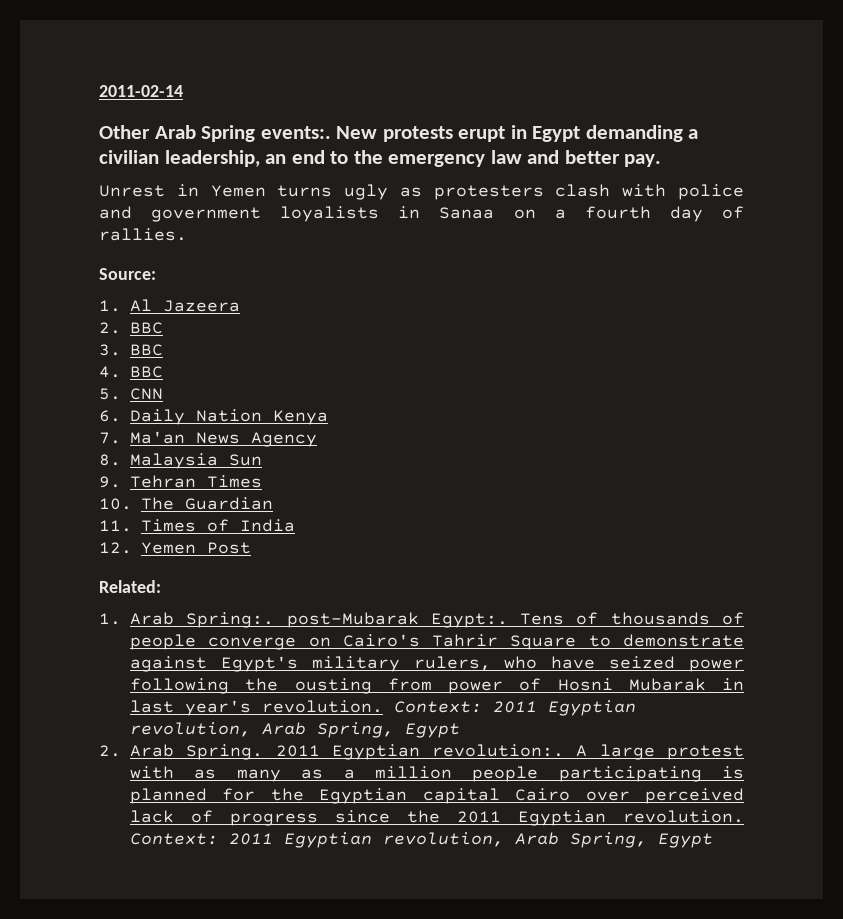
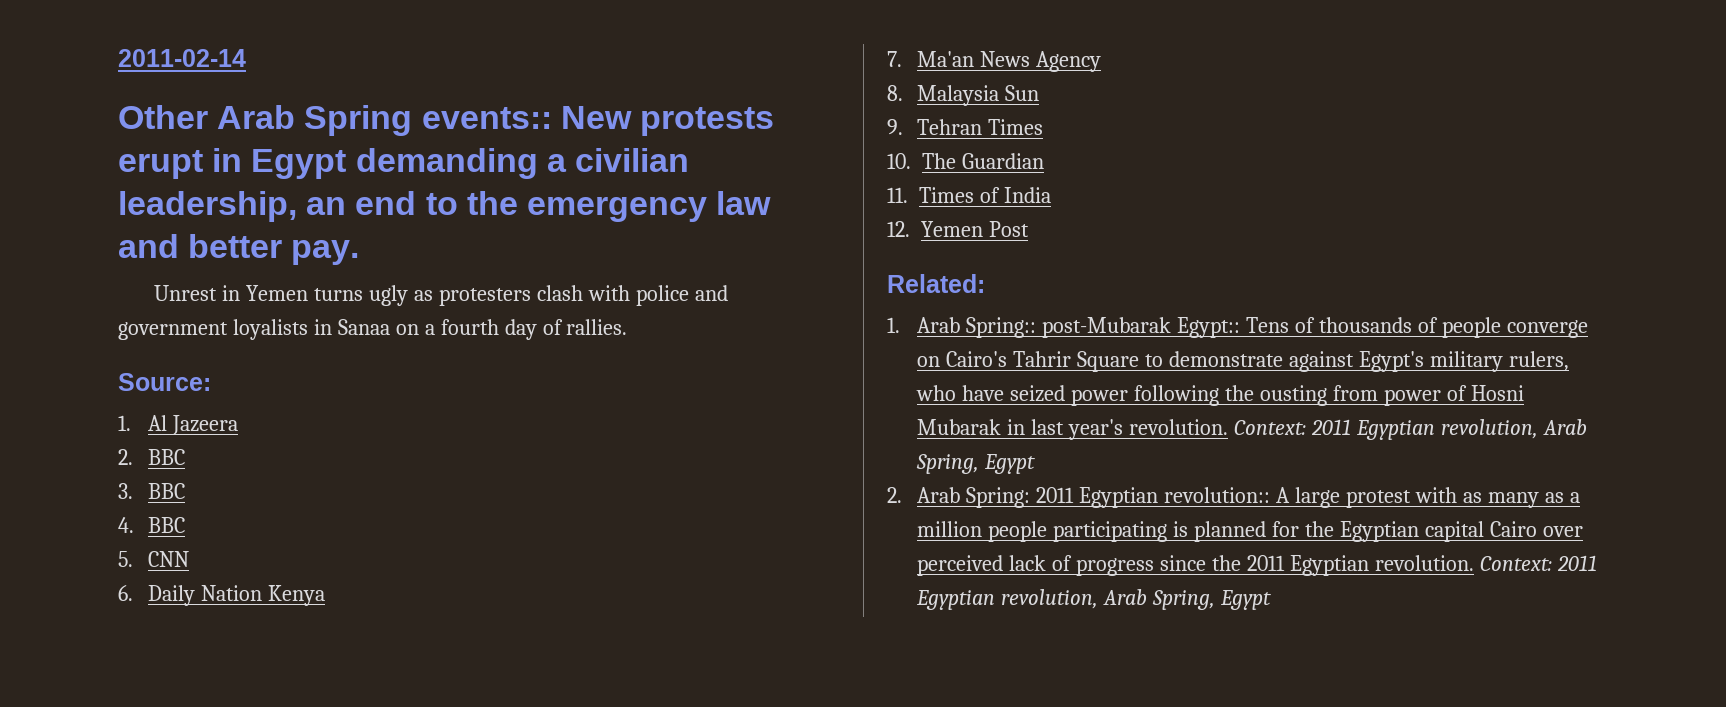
[260,126,331,139] events:. -> [421,107,552,129] events::
[186,612,508,628] Spring:. post-Mubarak Egypt:. -> [966,317,1241,338] Spring:: post-Mubarak Egypt::
[186,744,565,760] Spring. 2011 Egyptian revolution:. -> [966,487,1271,508] Spring: 2011 Egyptian revolution::

